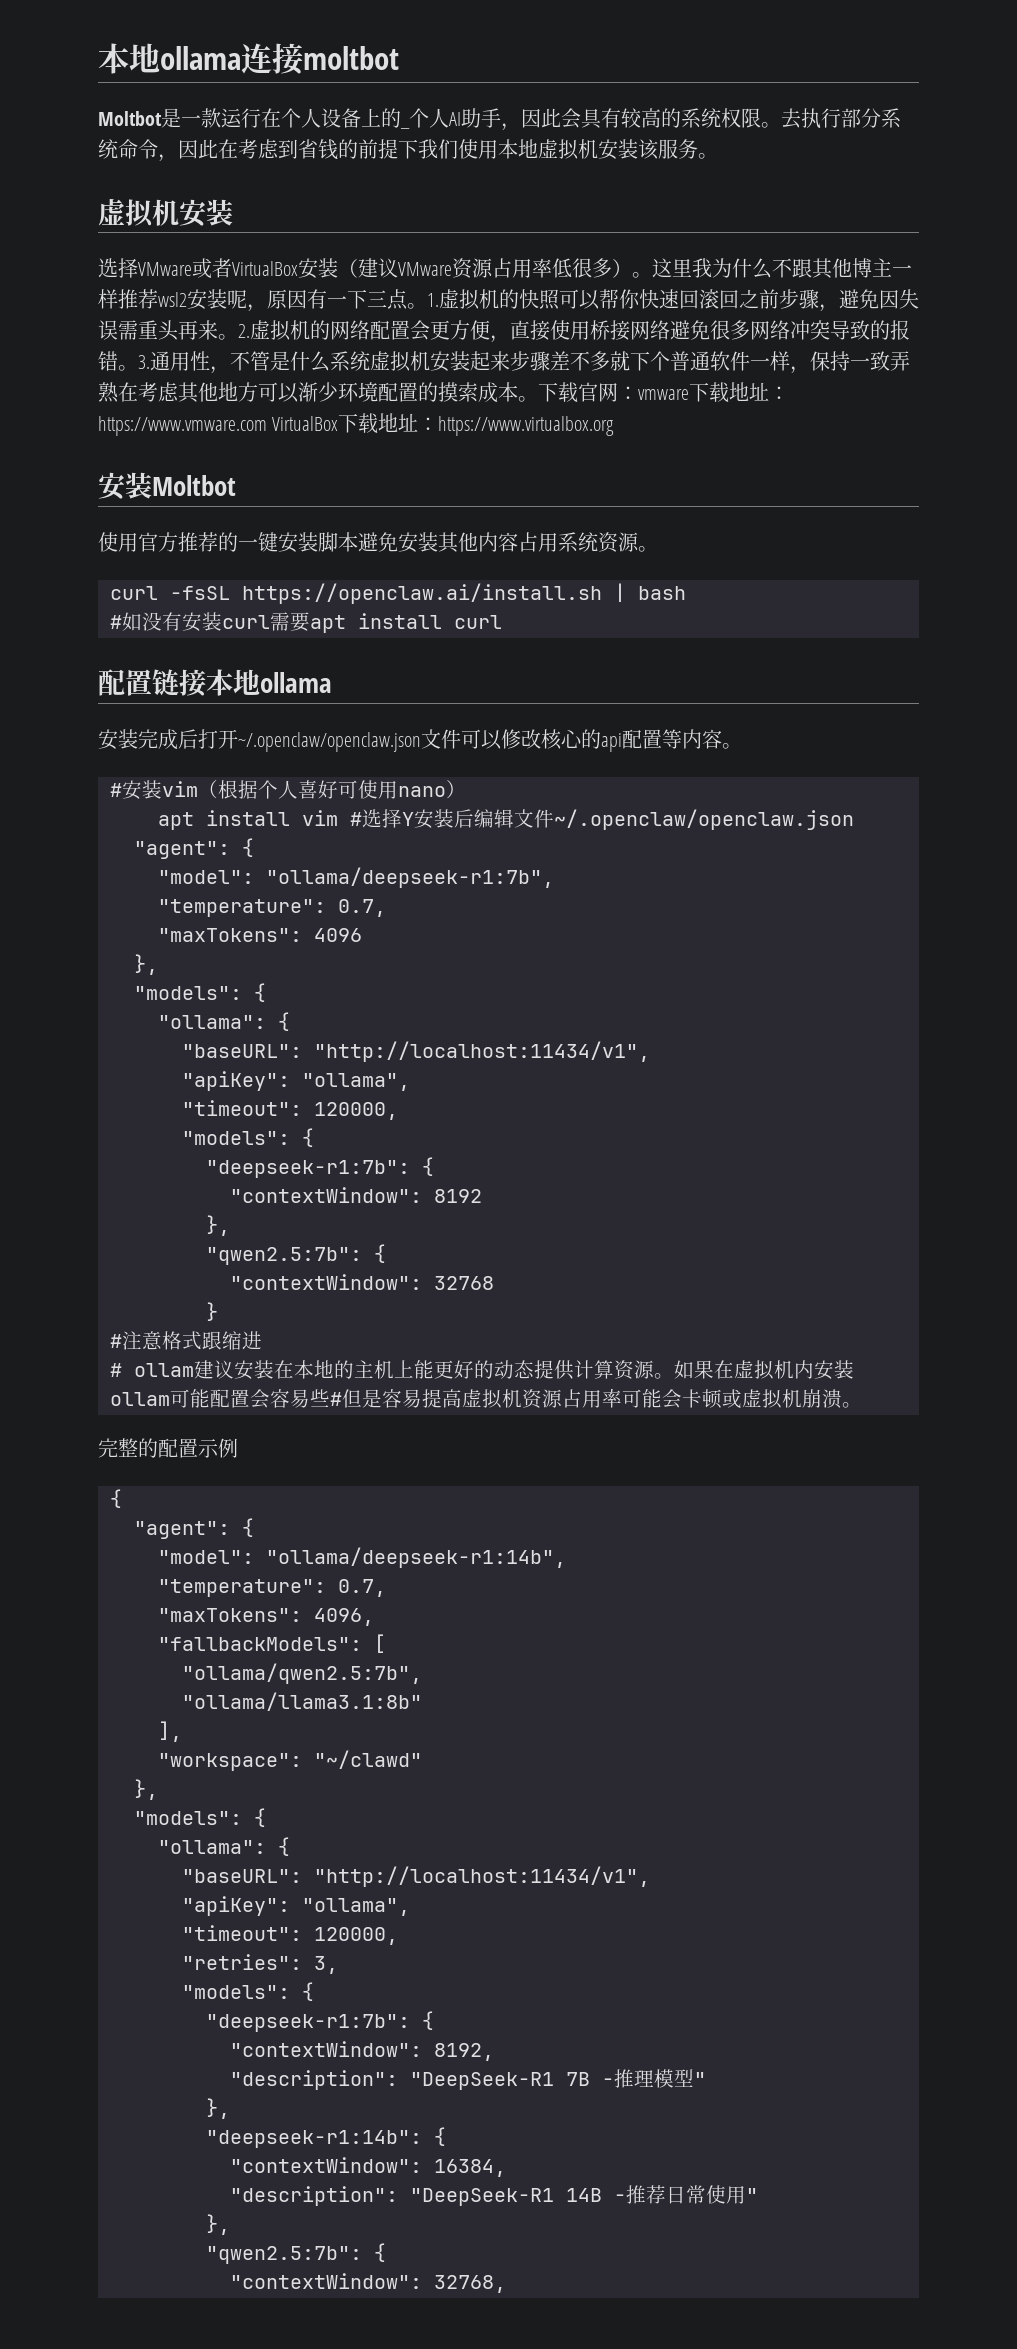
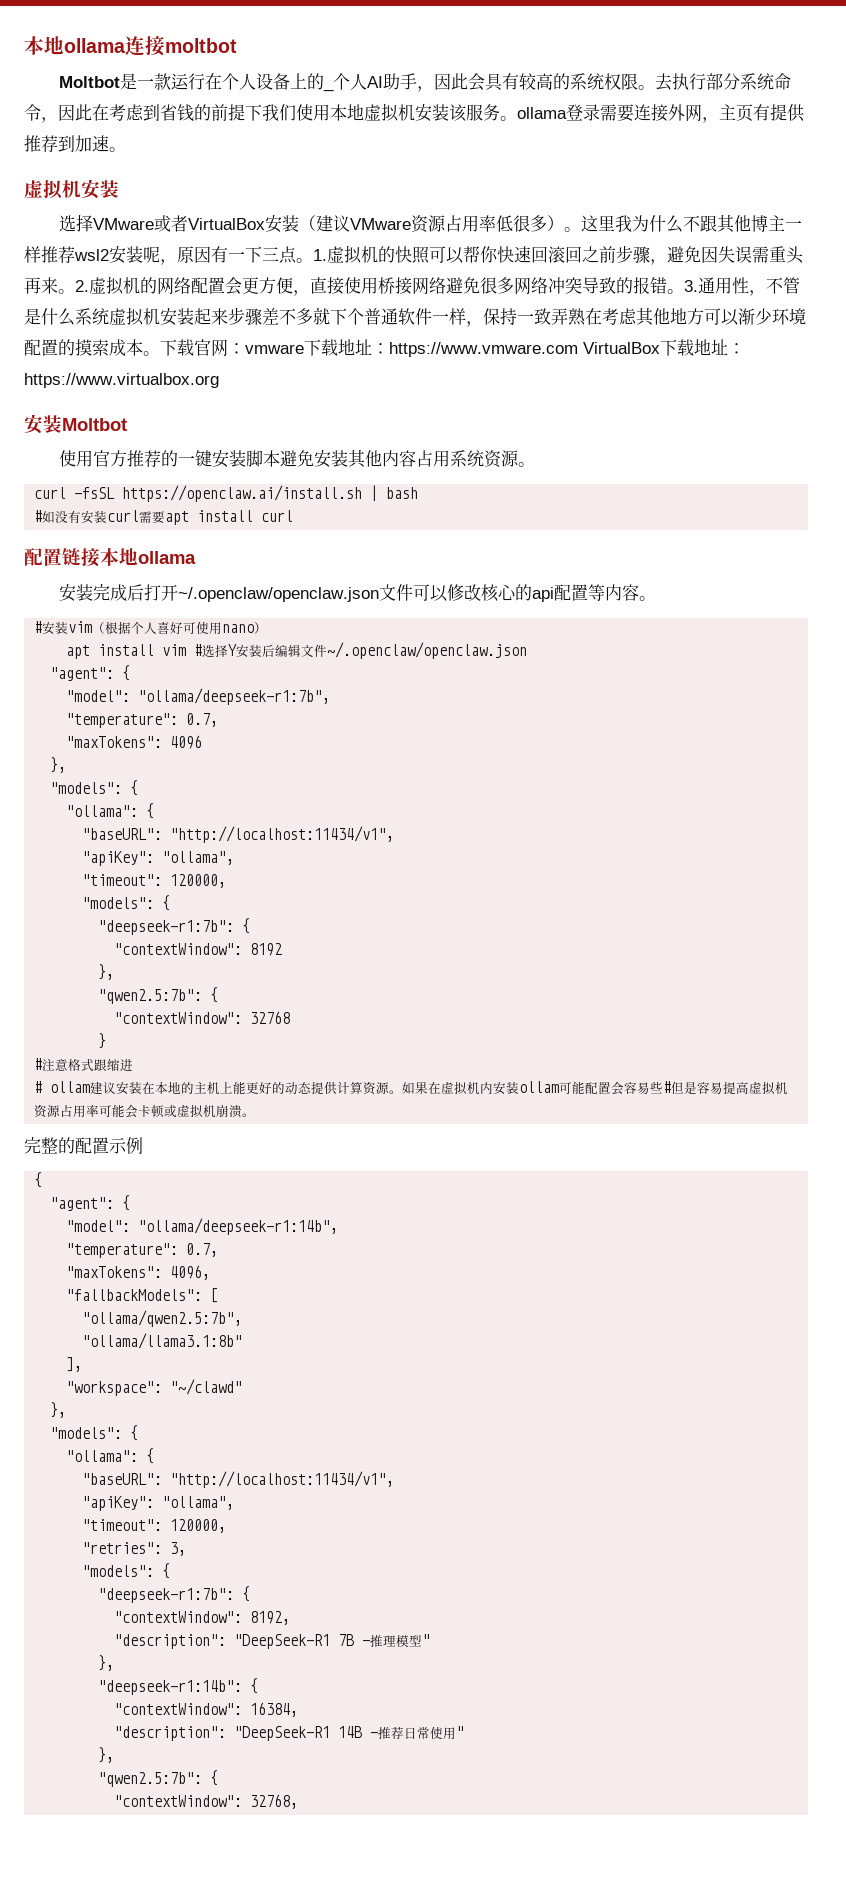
(718, 156) none -> [517,104,805,123] [24,135,126,153] ollama登录需要连接外网，主页有提供推荐到加速。

